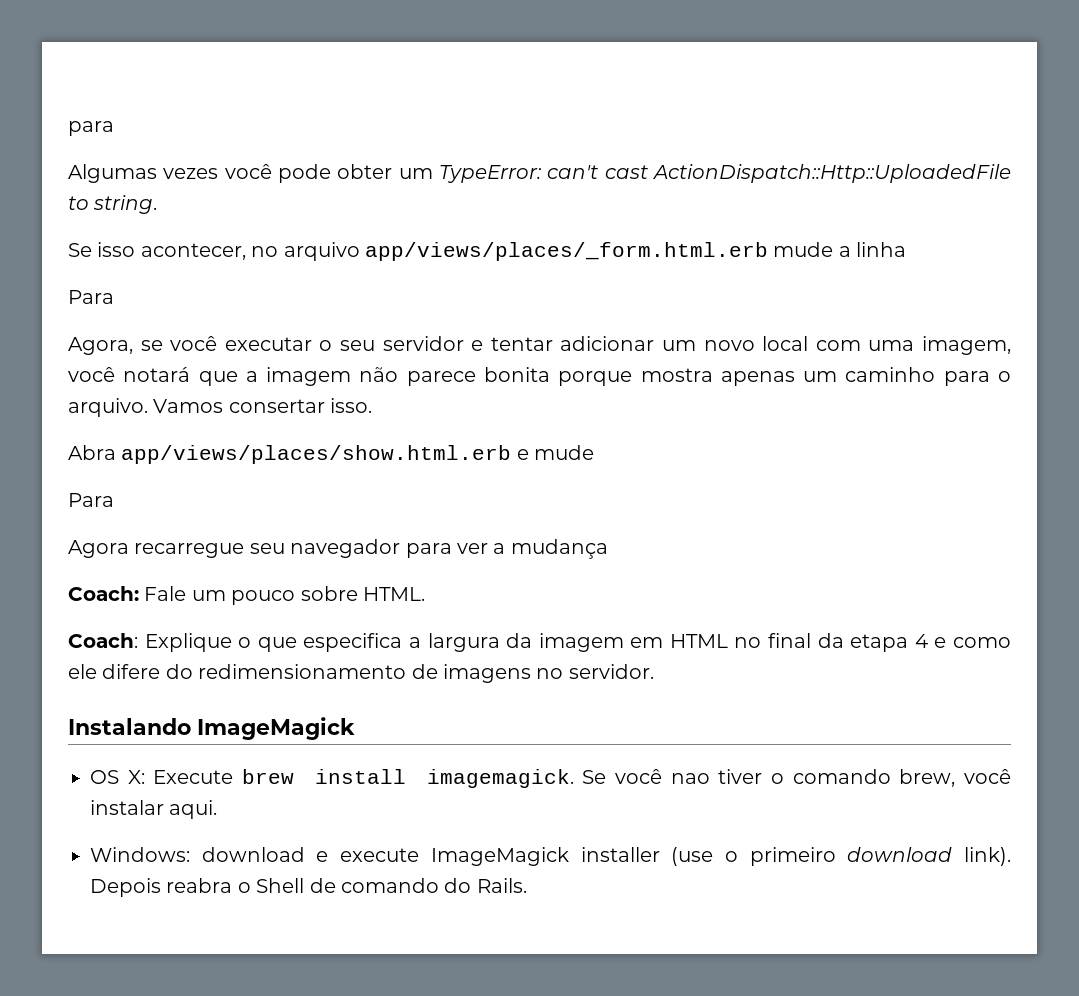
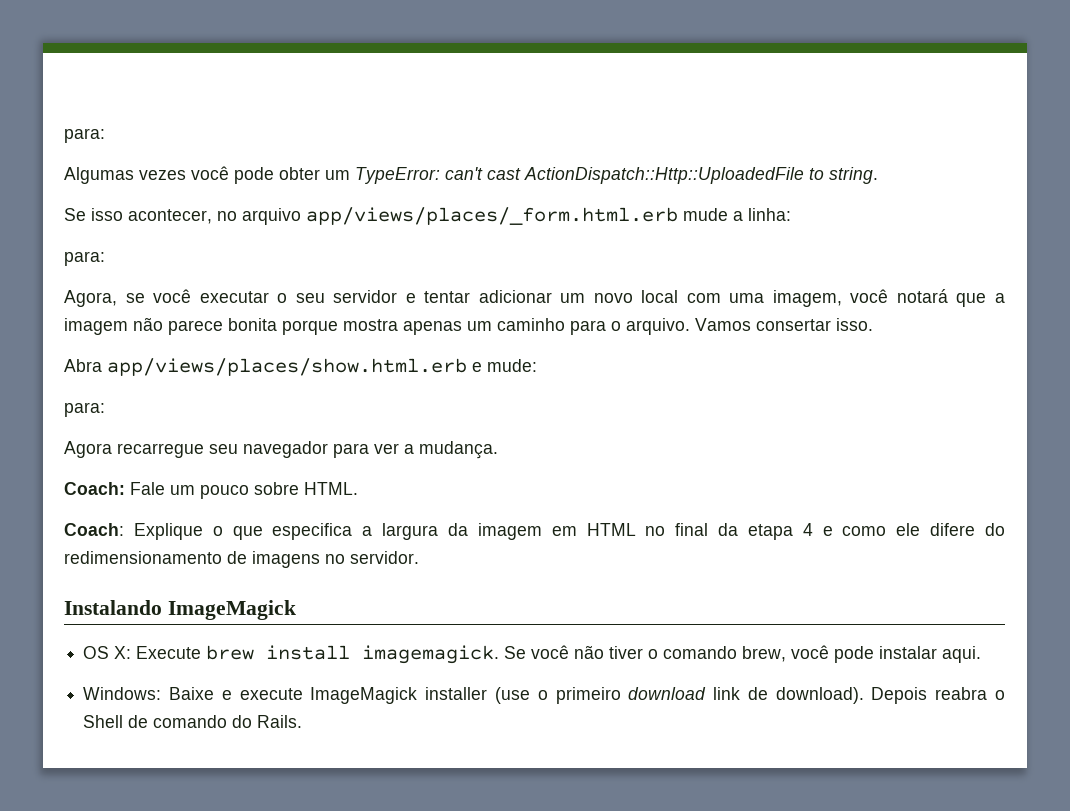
[68,121,114,136] para -> [64,128,105,143] para:
[856,242,907,257] [68,290,114,304] linha // Para -> [748,208,791,221] [64,251,105,266] linha: // para:
[534,445,595,460] [68,493,114,507] mude // Para -> [487,359,537,372] [64,402,105,417] mude: // para:
[510,539,608,559] mudança -> [419,441,498,459] mudança.
[670,773,710,784] nao -> [574,645,605,659] não
(1012, 776) none -> [834,646,875,663] pode
[201,847,305,862] download -> [169,687,215,700] Baixe
[964,847,1012,866] link). -> [713,687,864,704] link de download).

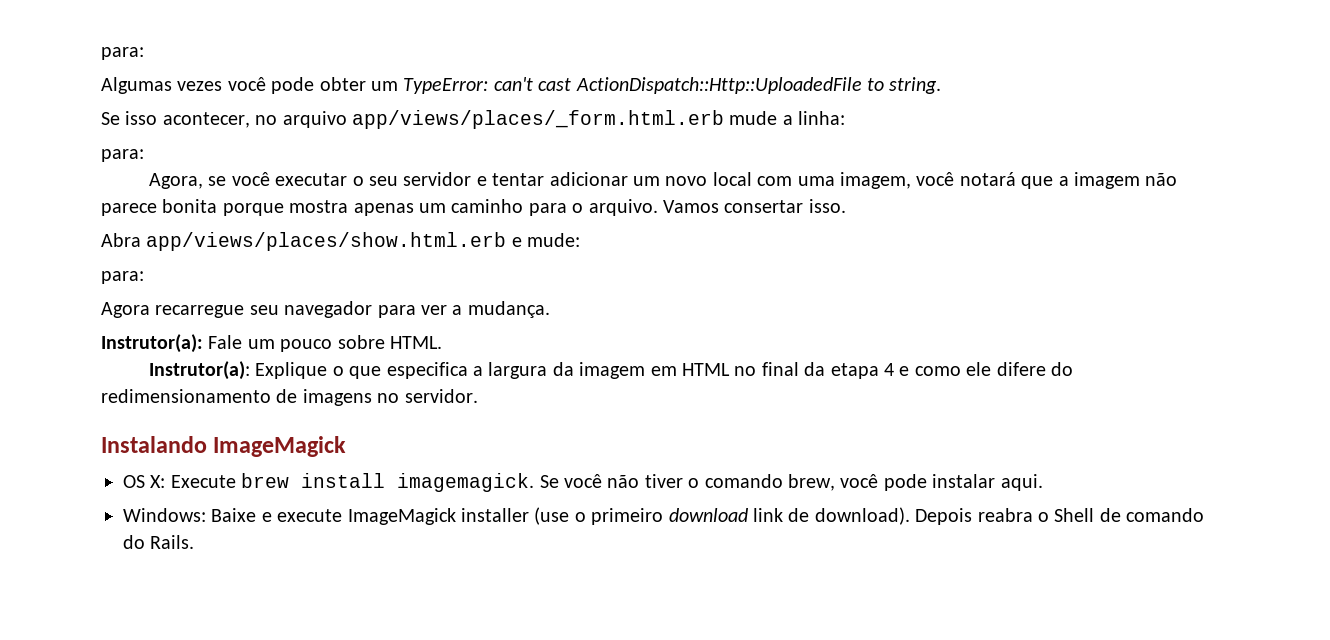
[64,482,125,495] Coach: -> [101,334,203,353] Instrutor(a):
[64,523,124,536] Coach: -> [148,361,250,380] Instrutor(a):

